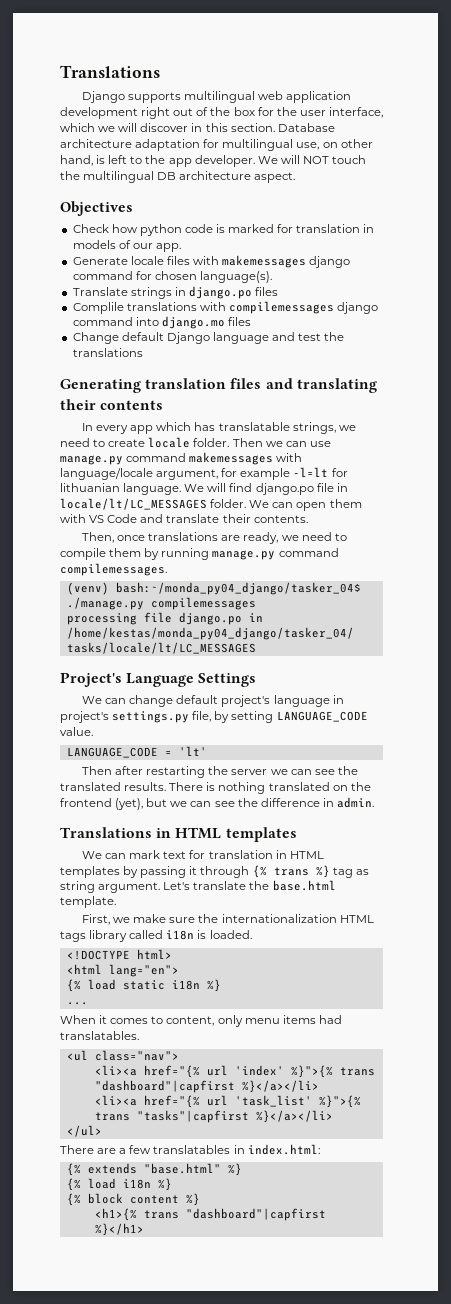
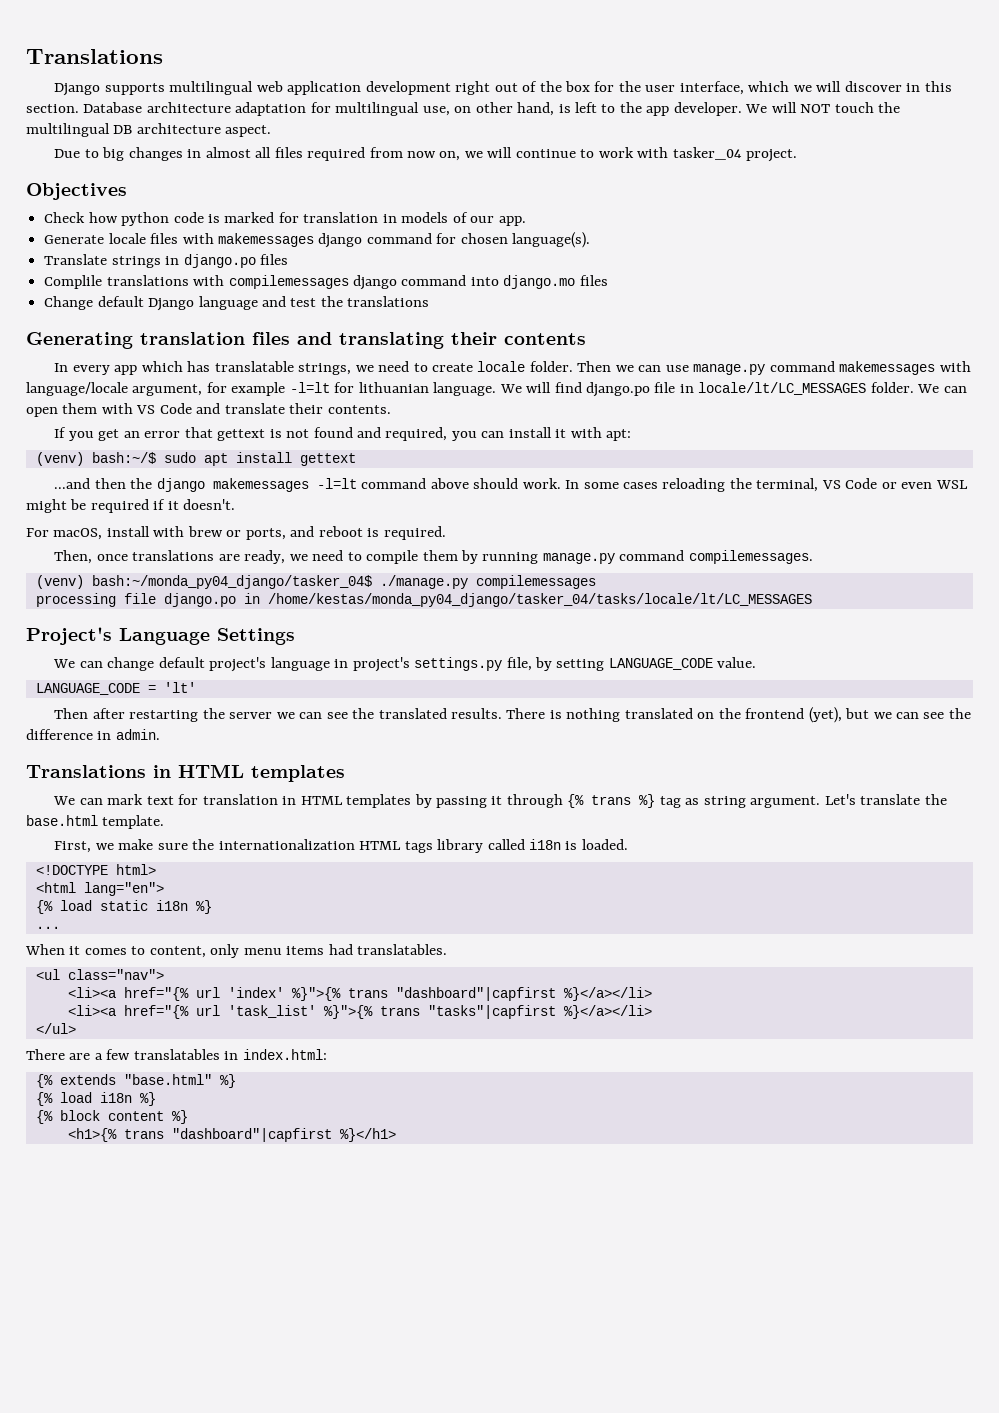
(296, 177) none -> [54,147,798,162] // Due to big changes in almost all files required from now on, we will continue to work with tasker_04 project.
(308, 519) none -> [54,427,632,441] [35,452,356,466] [54,478,968,492] [26,499,236,513] [26,526,446,540] // If you get an error that gettext is not found and required, you can install it with apt: // (venv) bash:~/$ sudo apt install gettext // ...and then the django makemessages -l=lt command above should work. In some cases reloading the terminal, VS Code or even WSL might be required if it doesn't. // For macOS, install with brew or ports, and reboot is required.

